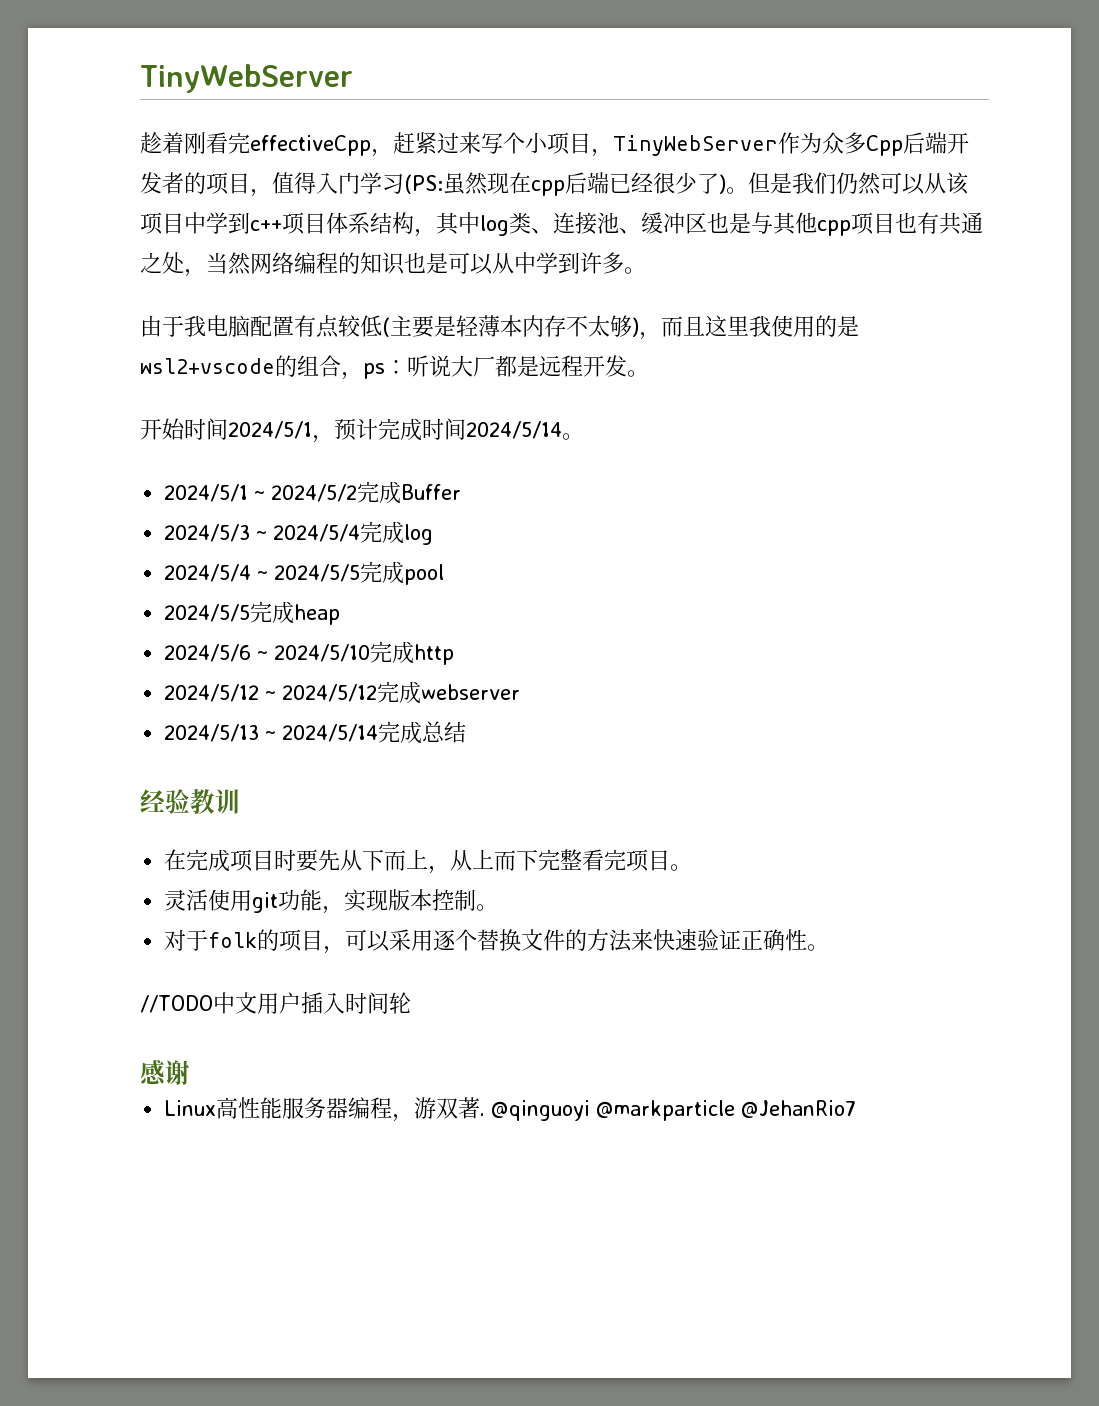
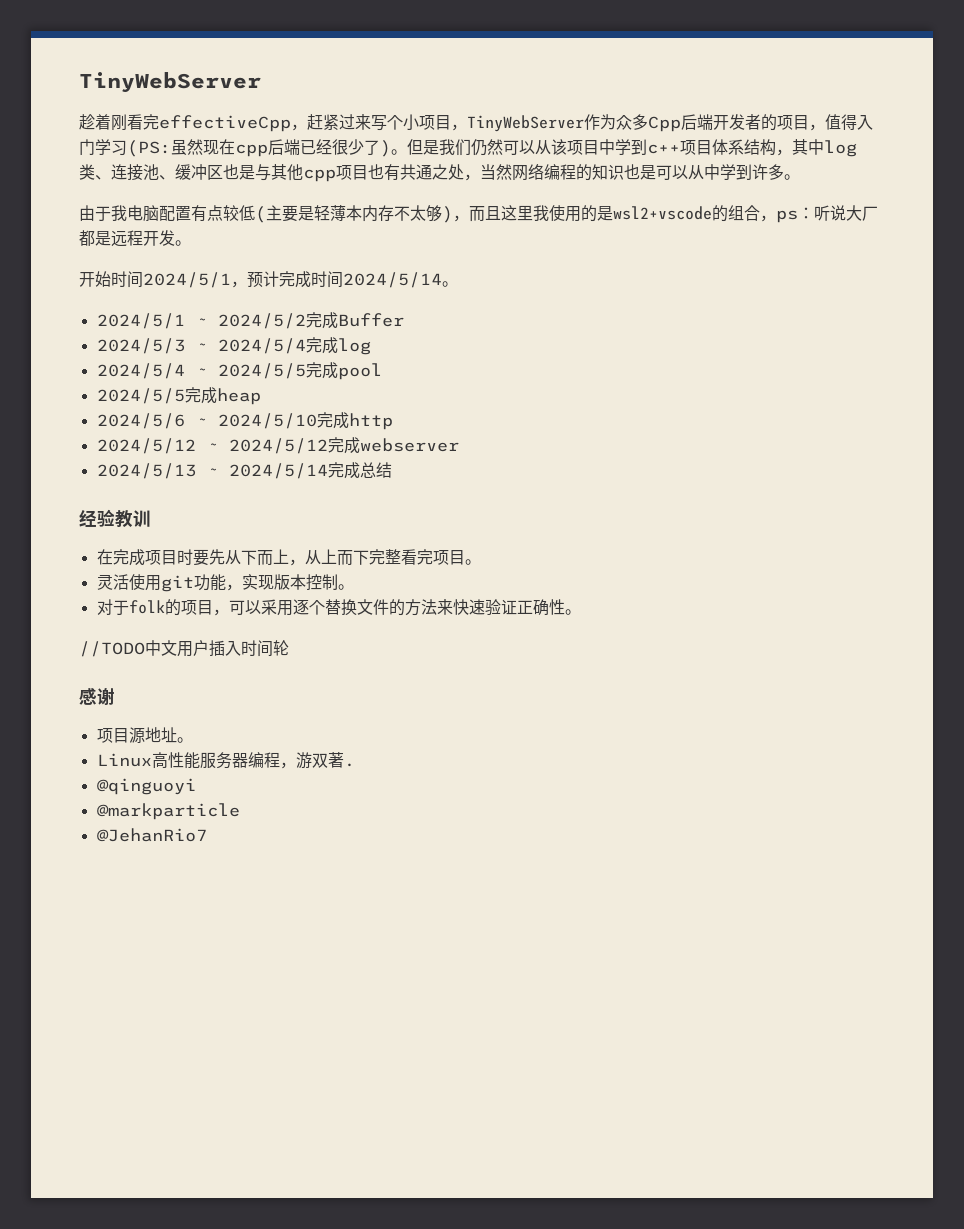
(190, 1072) none -> [96,727,193,744] // 项目源地址。
(486, 1114) none -> (355, 765) //
(591, 1110) none -> (196, 786) //
(736, 1110) none -> (240, 811) //

